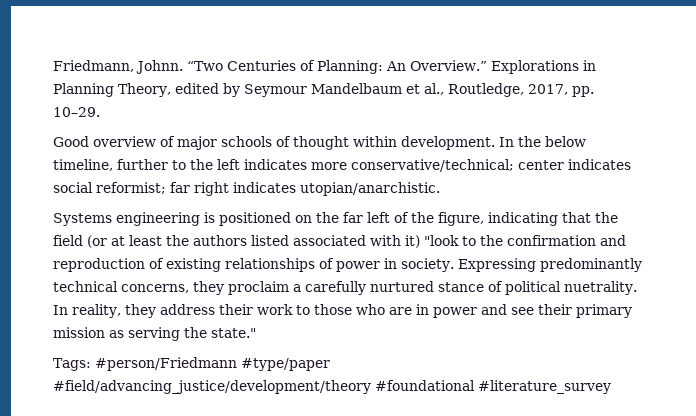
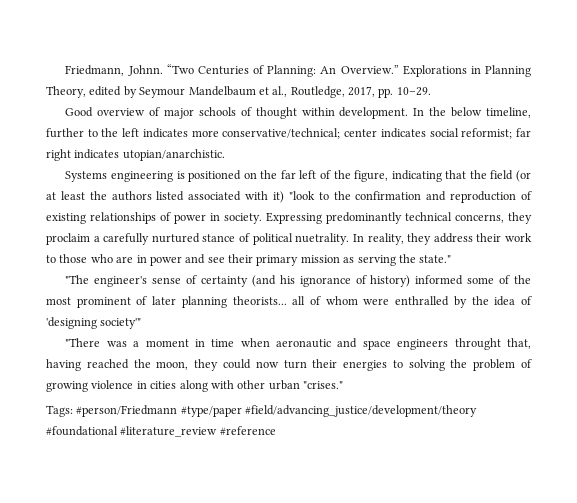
(256, 333) none -> [65,275,531,287] [46,296,533,308] [46,317,142,329] [65,338,532,350] [46,359,532,371] [46,380,343,392] // "The engineer's sense of certainty (and his ignorance of history) informed some of the most prominent of later planning theorists... all of whom were enthralled by the idea of 'designing society'" // "There was a moment in time when aeronautic and space engineers throught that, having reached the moon, they could now turn their energies to solving the problem of growing violence in cities along with other urban "crises."
[478,380,611,394] #literature_survey -> [120,426,276,437] #literature_review #reference

